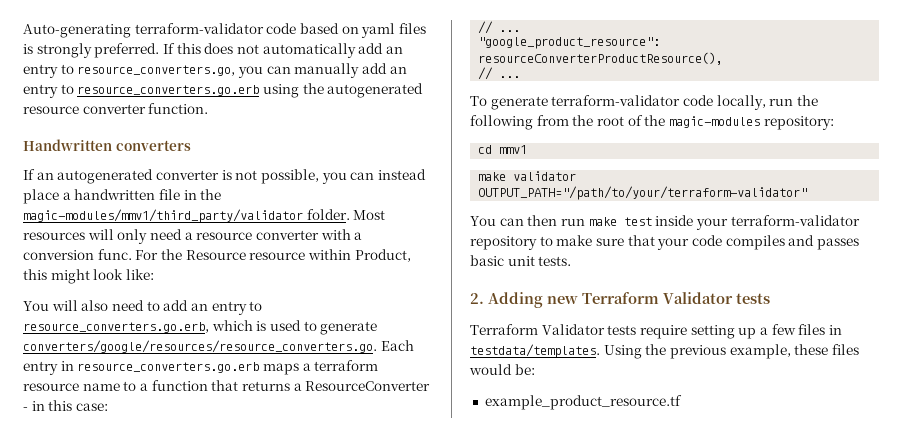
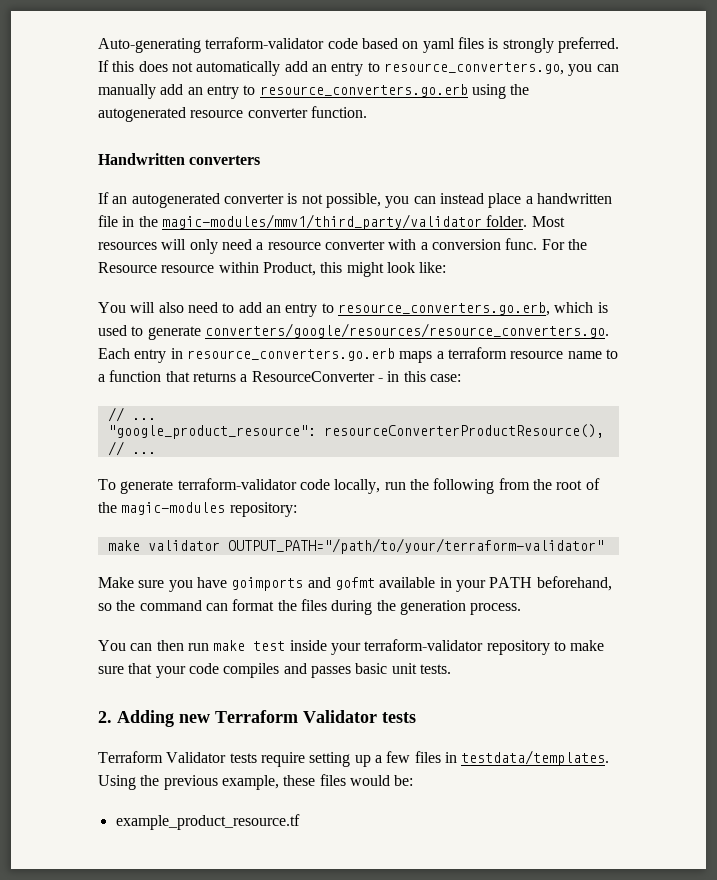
[478,145,528,154] // cd mmv1 -> (297, 509) none
(808, 193) none -> [98,576,612,592] [98,599,522,615] // Make sure you have goimports and gofmt available in your PATH beforehand, so the command can format the files during the generation process.

